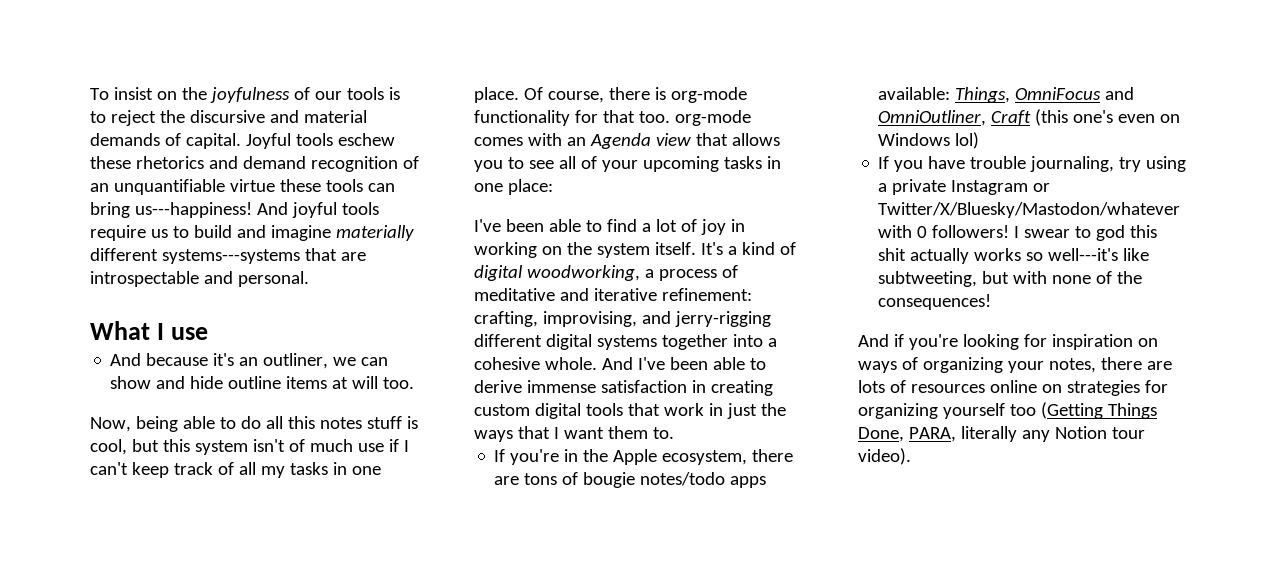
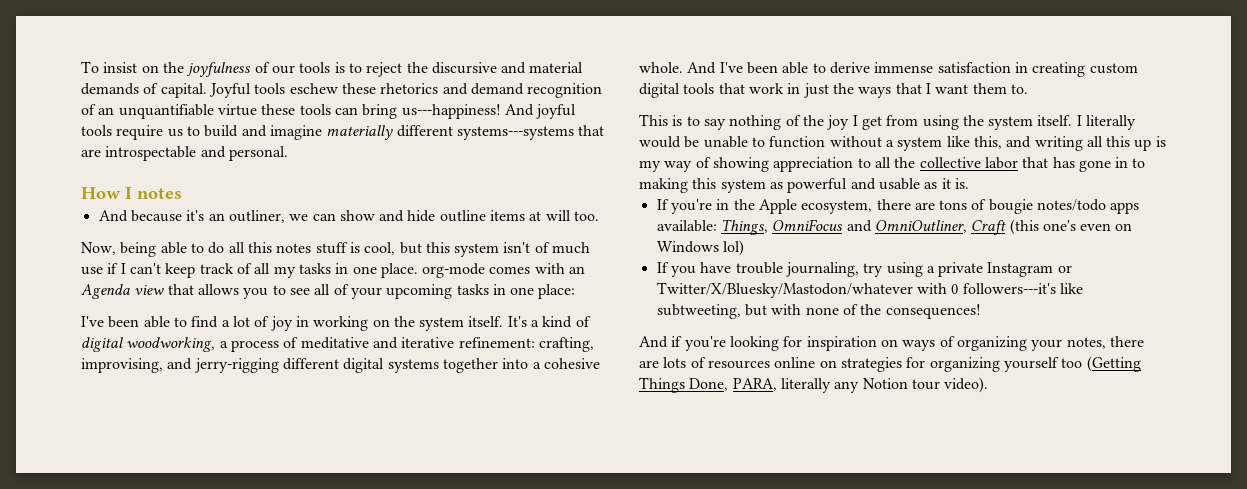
[90,321,209,340] What I use -> [81,187,182,199] How I notes
[523,87,747,103] [474,110,670,126] Of course, there is org-mode functionality for that too. -> (418, 270) none
(674, 433) none -> [639,114,1137,130] [639,136,1166,151] [639,157,1146,172] [639,178,969,193] // This is to say nothing of the joy I get from using the system itself. I literally would be unable to function without a system like this, and writing all this up is my way of showing appreciation to all the collective labor that has gone in to making this system as powerful and usable as it is.
[932,225,1158,241] [878,248,1119,264] followers! I swear to god this shit actually works so well---it's -> [962,283,1056,294] followers---it's

